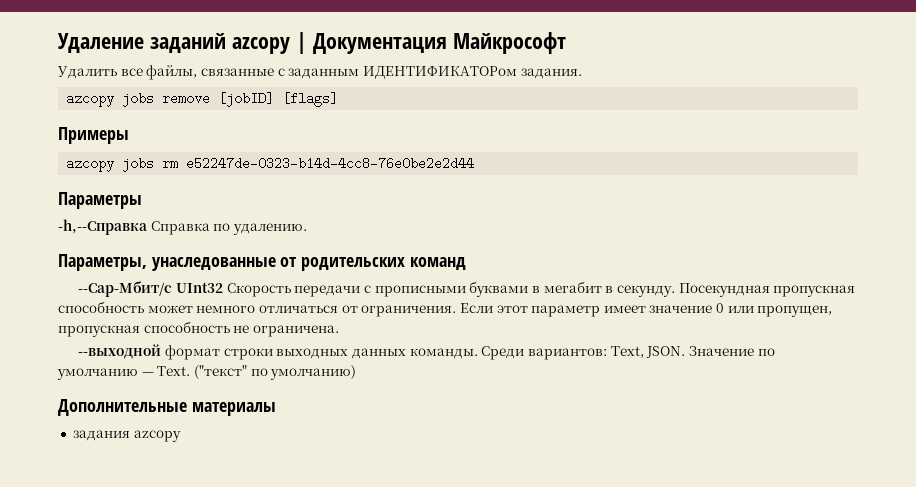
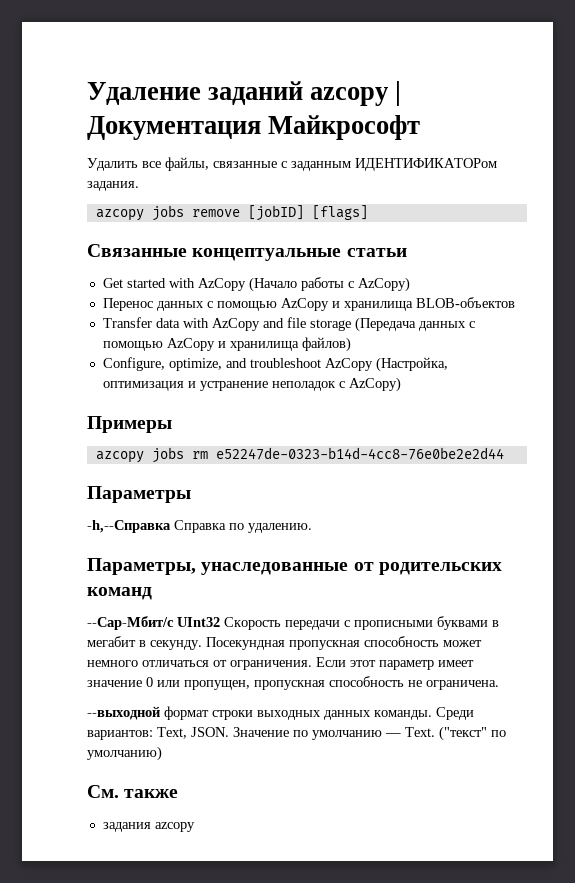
(339, 99) none -> [87,244,407,261] [102,277,410,292] [102,297,515,311] [102,317,475,332] [102,337,351,352] [102,357,448,372] [102,377,401,392] // Связанные концептуальные статьи // Get started with AzCopy (Начало работы с AzCopy) // Перенос данных с помощью AzCopy и хранилища BLOB-объектов // Transfer data with AzCopy and file storage (Передача данных с помощью AzCopy и хранилища файлов) // Configure, optimize, and troubleshoot AzCopy (Настройка, оптимизация и устранение неполадок с AzCopy)
[58,399,276,416] Дополнительные материалы -> [87,785,179,798] См. также

